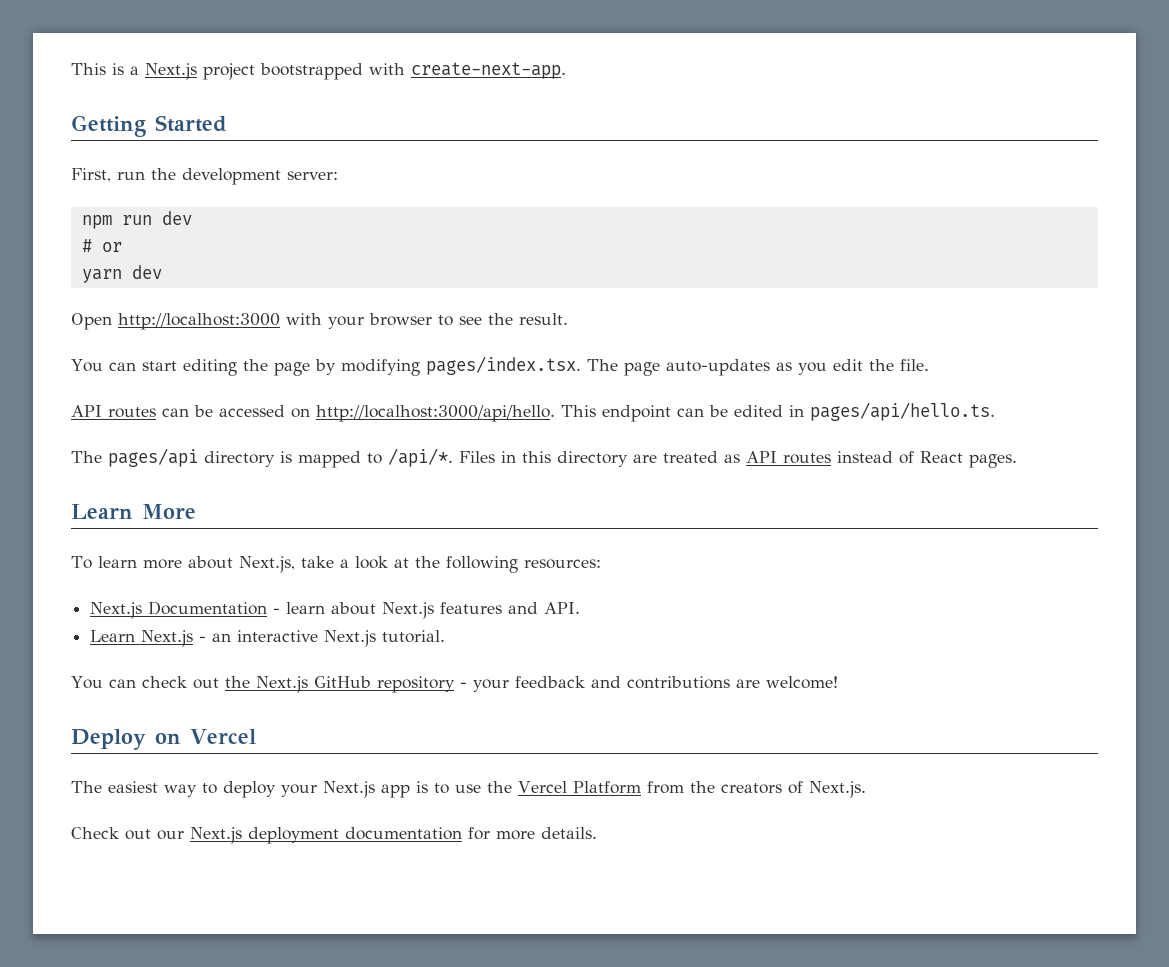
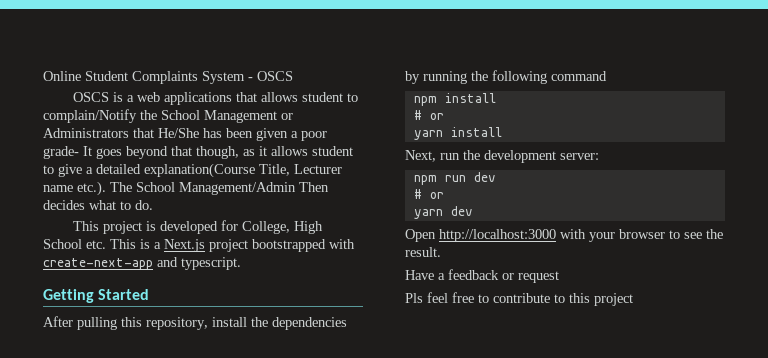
(71, 69) none -> [43,71,293,84] [72,92,358,105] [43,109,293,123] [43,128,327,141] [43,146,353,159] [43,163,342,178] [43,181,329,196] [43,200,153,210] [72,220,323,234] [43,239,106,249] Online Student Complaints System - OSCS // OSCS is a web applications that allows student to complain/Notify the School Management or Administrators that He/She has been given a poor grade- It goes beyond that though, as it allows student to give a detailed explanation(Course Title, Lecturer name etc.). The School Management/Admin Then decides what to do. // This project is developed for College, High School etc.
[411,62,566,79] create-next-app. -> [43,257,241,270] create-next-app and typescript.
[71,168,111,182] First, -> [43,316,347,330] [405,70,607,84] [413,93,496,106] [413,110,444,120] [413,127,502,140] [405,150,436,162] After pulling this repository, install the dependencies by running the following command // npm install // # or // yarn install // Next,
[71,356,929,376] [71,402,995,422] [71,448,1017,468] [71,504,196,519] [71,556,601,573] [90,601,581,619] [90,630,446,647] [71,676,838,693] [71,729,256,750] [71,781,866,798] [71,827,597,844] You can start editing the page by modifying pages/index.tsx. The page auto-updates as you edit the file. // API routes can be accessed on http://localhost:3000/api/hello. This endpoint can be edited in pages/api/hello.ts. // The pages/api directory is mapped to /api/*. Files in this directory are treated as API routes instead of React pages. // Learn More // To learn more about Next.js, take a look at the following resources: // Next.js Documentation - learn about Next.js features and API. // Learn Next.js - an interactive Next.js tutorial. // You can check out the Next.js GitHub repository - your feedback and contributions are welcome! // Deploy on Vercel // The easiest way to deploy your Next.js app is to use the Vercel Platform from the creators of Next.js. // Check out our Next.js deployment documentation for more details. -> [405,269,559,283] [405,292,633,306] Have a feedback or request // Pls feel free to contribute to this project

